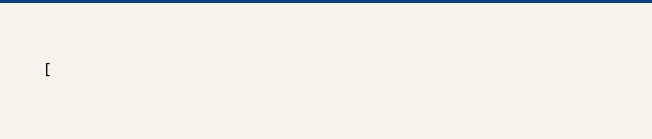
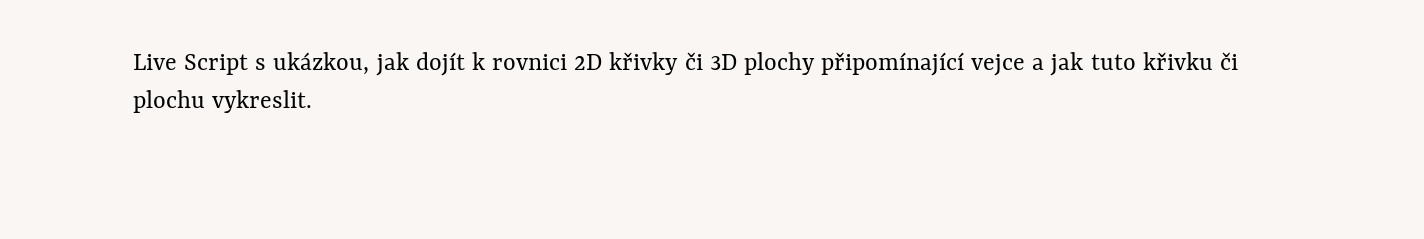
[45,63,50,77] [ -> [133,52,1238,76] [133,90,313,113] Live Script s ukázkou, jak dojít k rovnici 2D křivky či 3D plochy připomínající vejce a jak tuto křivku či plochu vykreslit.

